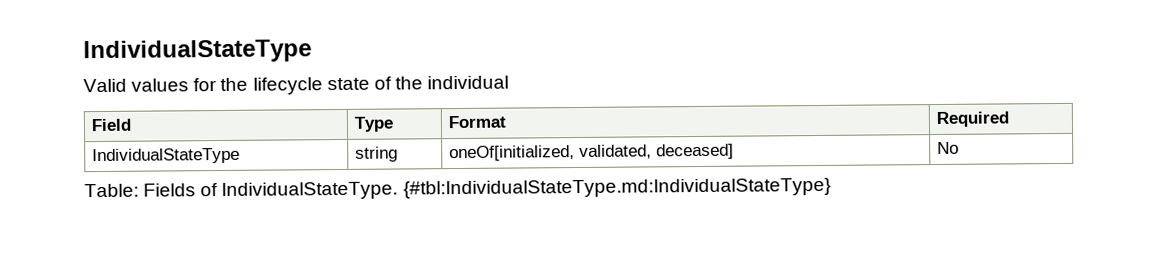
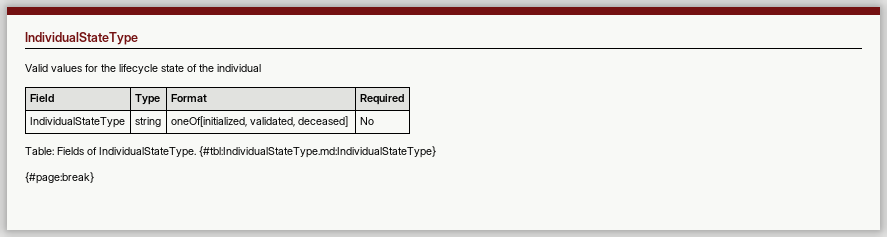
(831, 188) none -> [25,172,94,184] // {#page:break}

